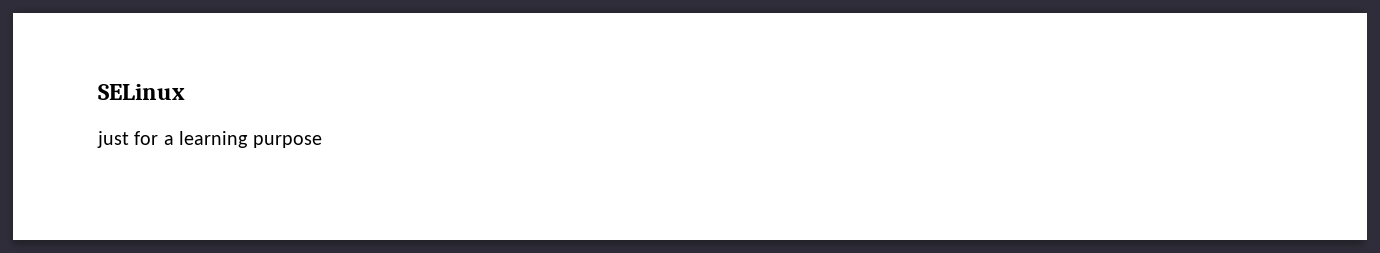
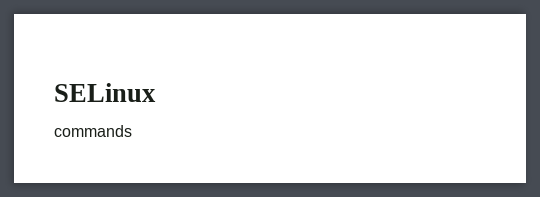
[97,131,322,148] just for a learning purpose -> [54,125,132,137] commands

